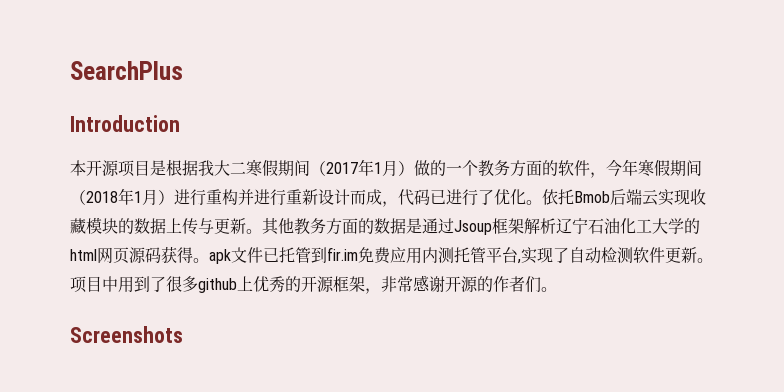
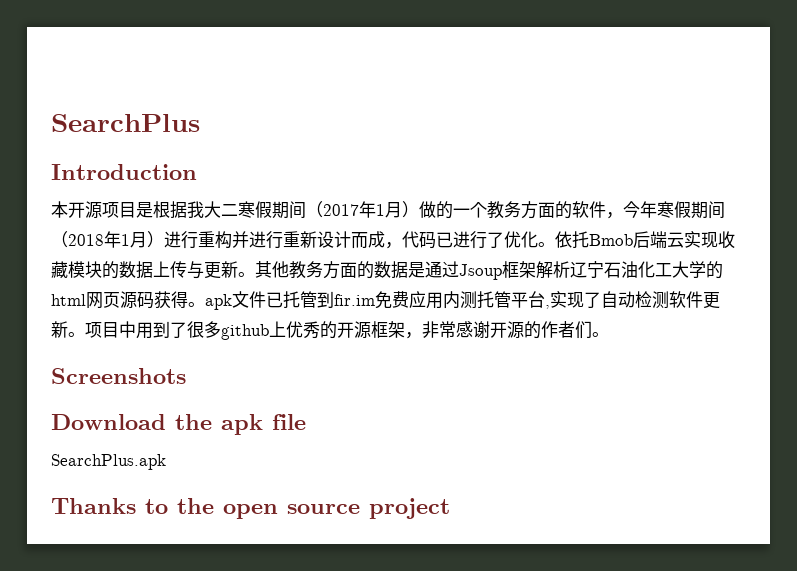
(183, 334) none -> [51,414,306,435] [51,454,166,470] [51,498,450,519] // Download the apk file // SearchPlus.apk // Thanks to the open source project

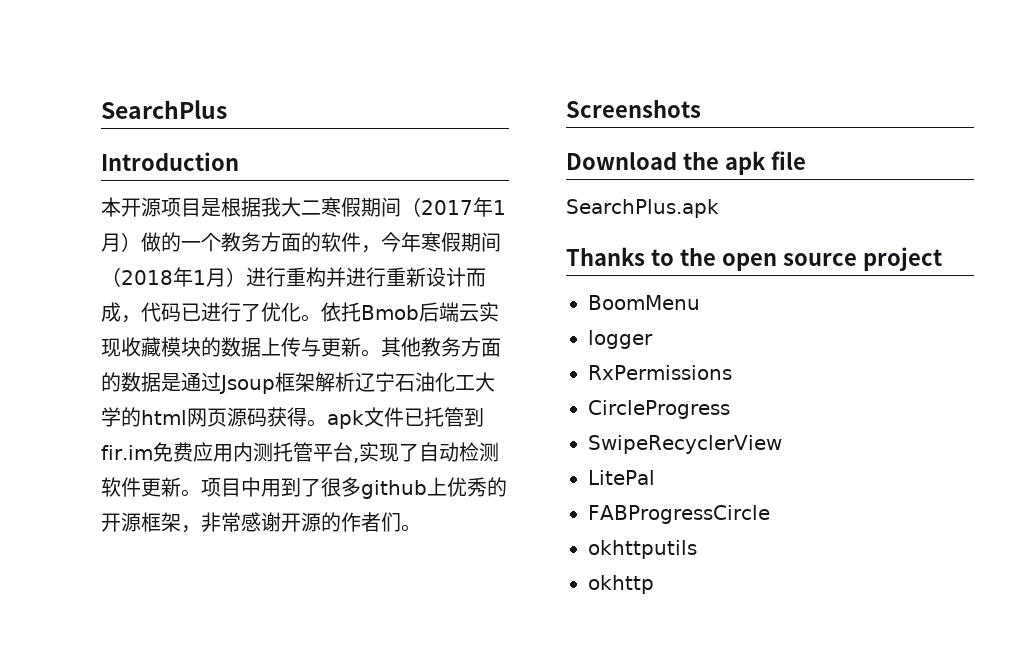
(450, 508) none -> [588,295,700,310] [588,330,653,349] [588,365,732,380] [588,400,730,419] [588,435,782,454] [588,470,655,485] [588,505,770,524] [588,540,697,559] [588,575,654,594] // BoomMenu // logger // RxPermissions // CircleProgress // SwipeRecyclerView // LitePal // FABProgressCircle // okhttputils // okhttp

